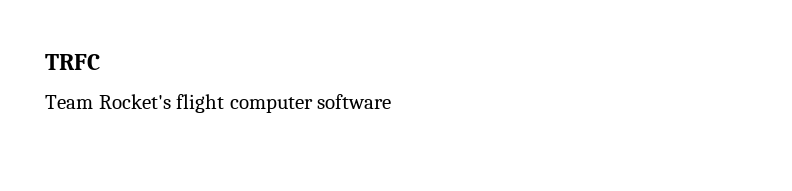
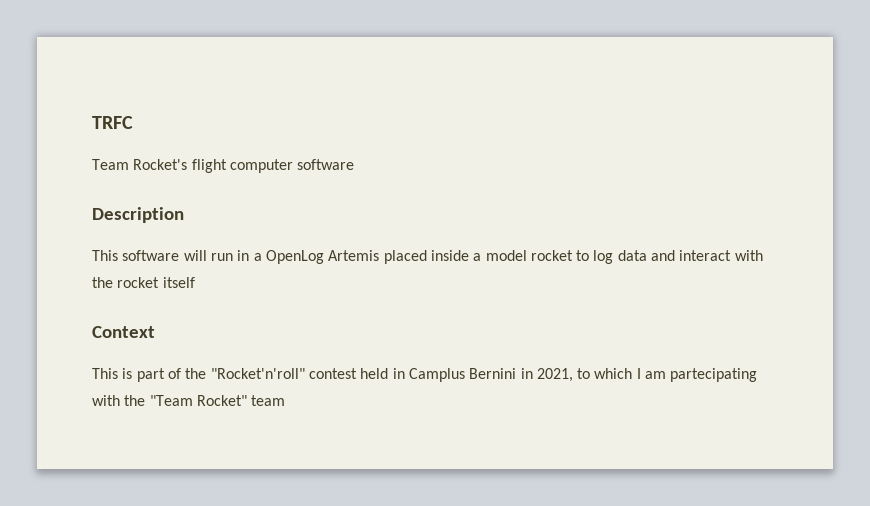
(392, 101) none -> [92,207,184,223] [92,250,763,264] [92,277,195,288] [92,326,155,338] [92,368,758,382] [92,395,286,406] // Description // This software will run in a OpenLog Artemis placed inside a model rocket to log data and interact with the rocket itself // Context // This is part of the "Rocket'n'roll" contest held in Camplus Bernini in 2021, to which I am partecipating with the "Team Rocket" team

